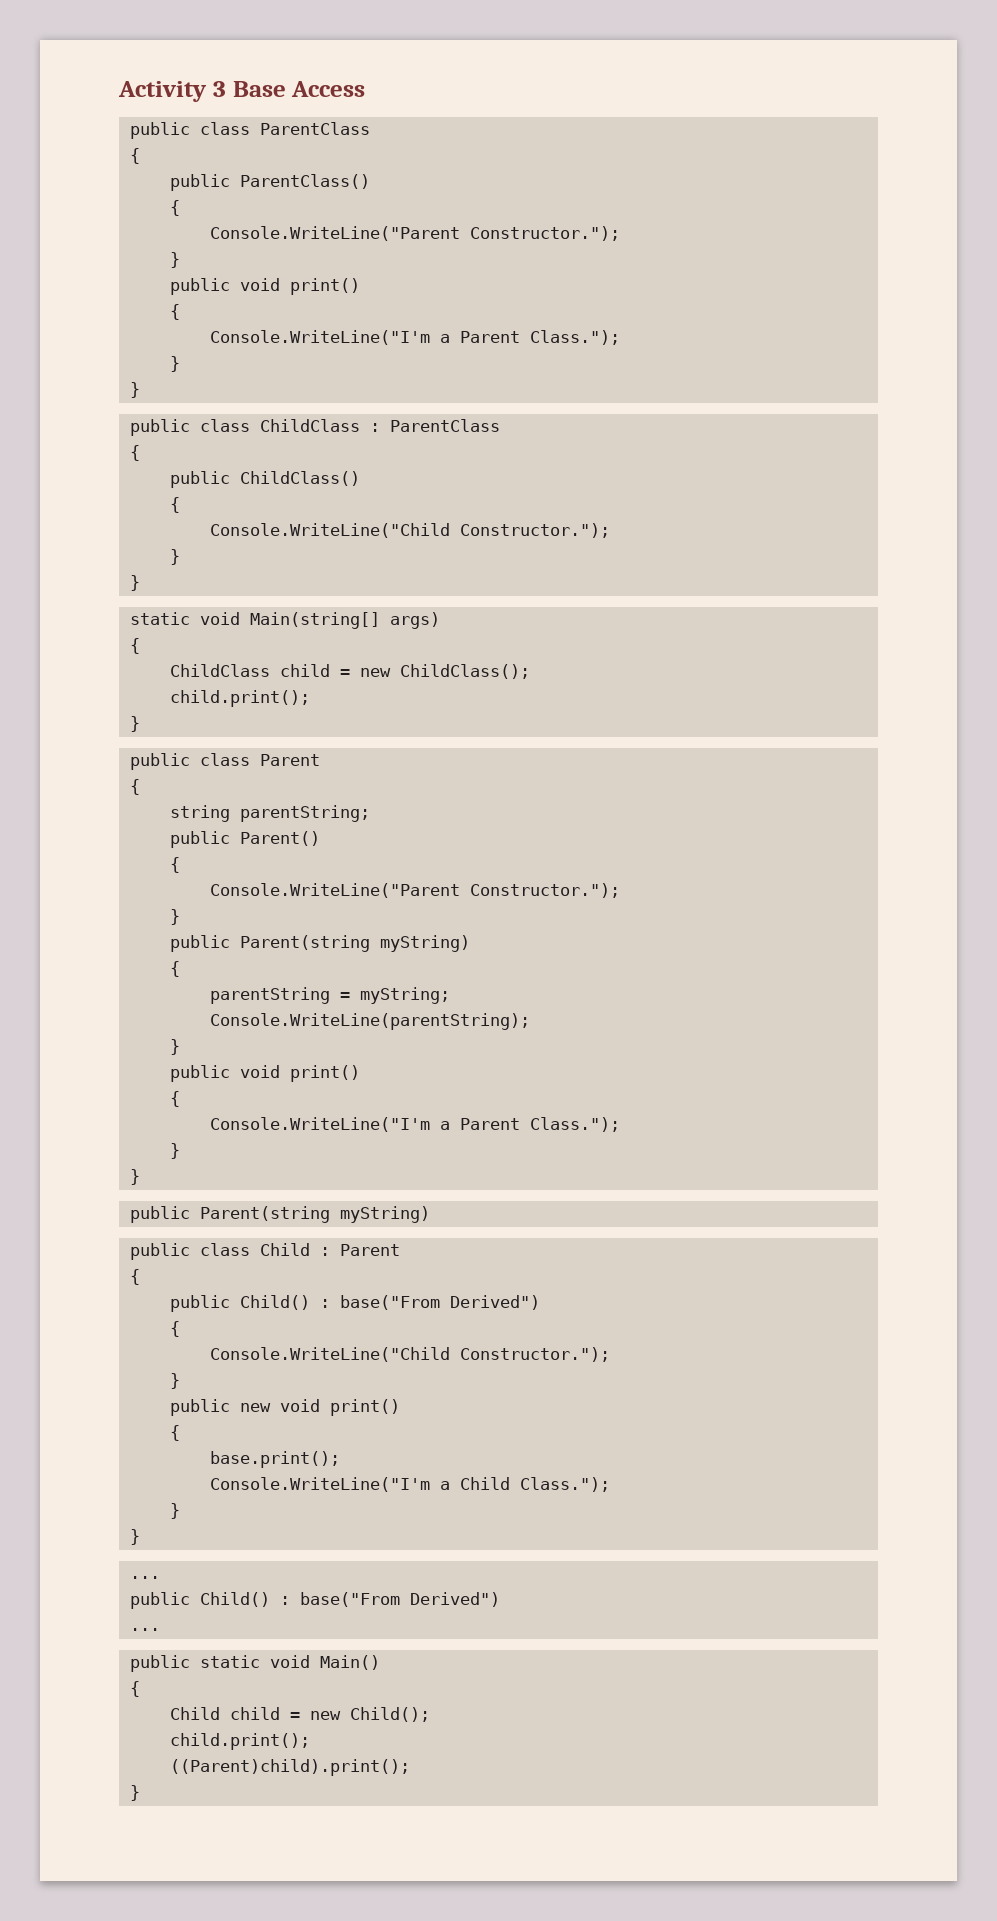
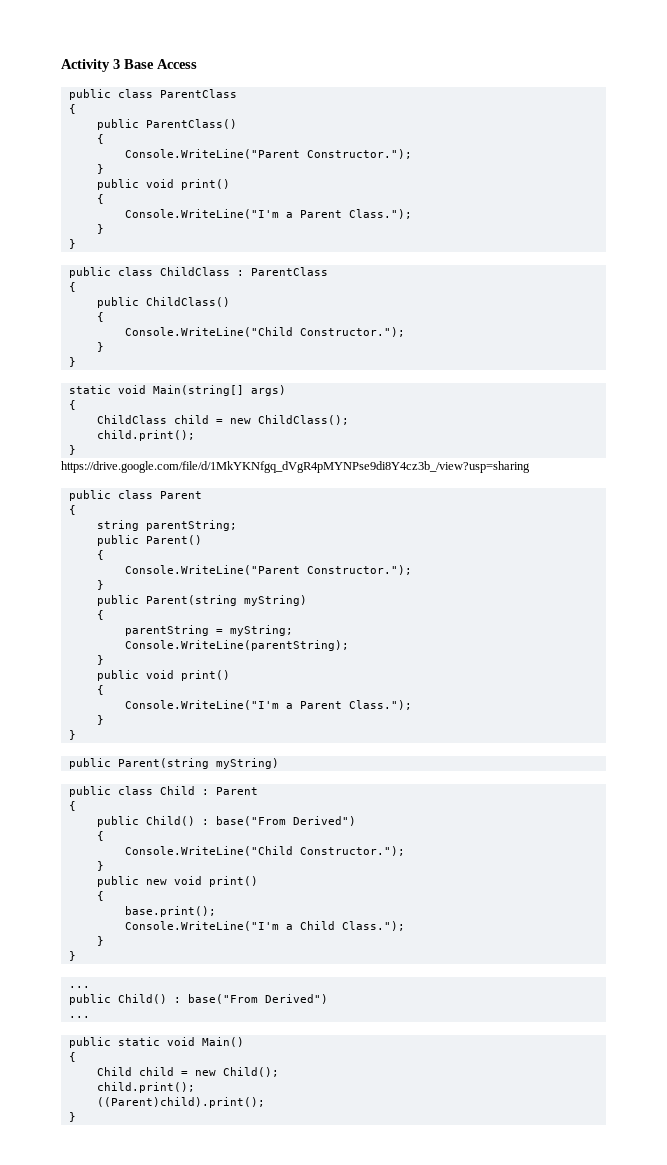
(140, 724) none -> [61,461,530,473] // https://drive.google.com/file/d/1MkYKNfgq_dVgR4pMYNPse9di8Y4cz3b_/view?usp=sharing

